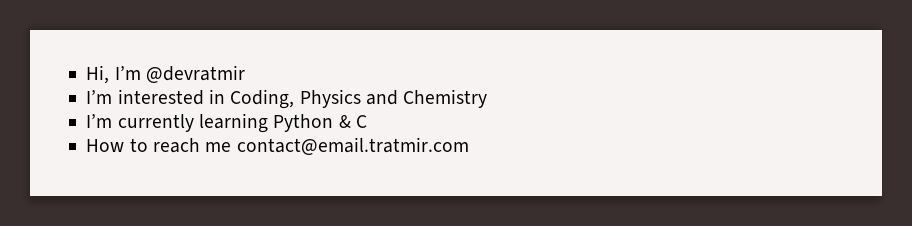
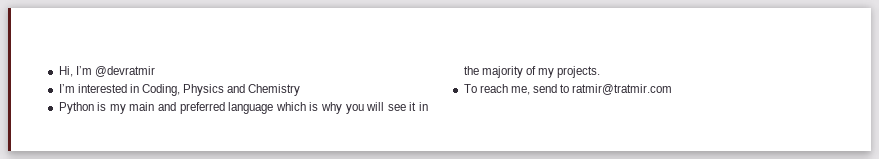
[86,113,367,133] [86,137,469,155] I’m currently learning Python & C // How to reach me contact@email.tratmir.com -> [58,102,429,114] [463,66,601,78] [463,84,673,95] Python is my main and preferred language which is why you will see it in the majority of my projects. // To reach me, send to ratmir@tratmir.com

